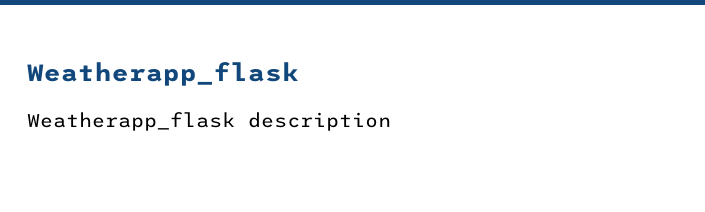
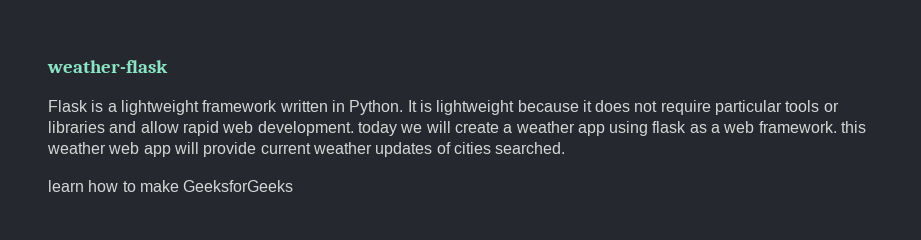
[27,62,299,86] [27,112,391,131] Weatherapp_flask // Weatherapp_flask description -> [47,60,168,73] [48,100,839,115] [48,121,867,136] [47,142,566,157] [48,180,294,192] weather-flask // Flask is a lightweight framework written in Python. It is lightweight because it does not require particular tools or libraries and allow rapid web development. today we will create a weather app using flask as a web framework. this weather web app will provide current weather updates of cities searched. // learn how to make GeeksforGeeks

